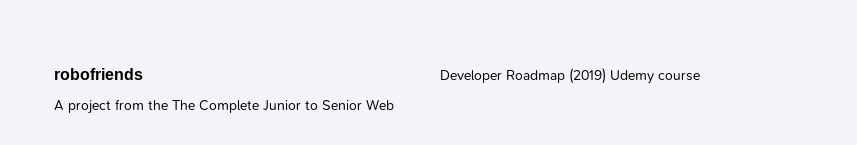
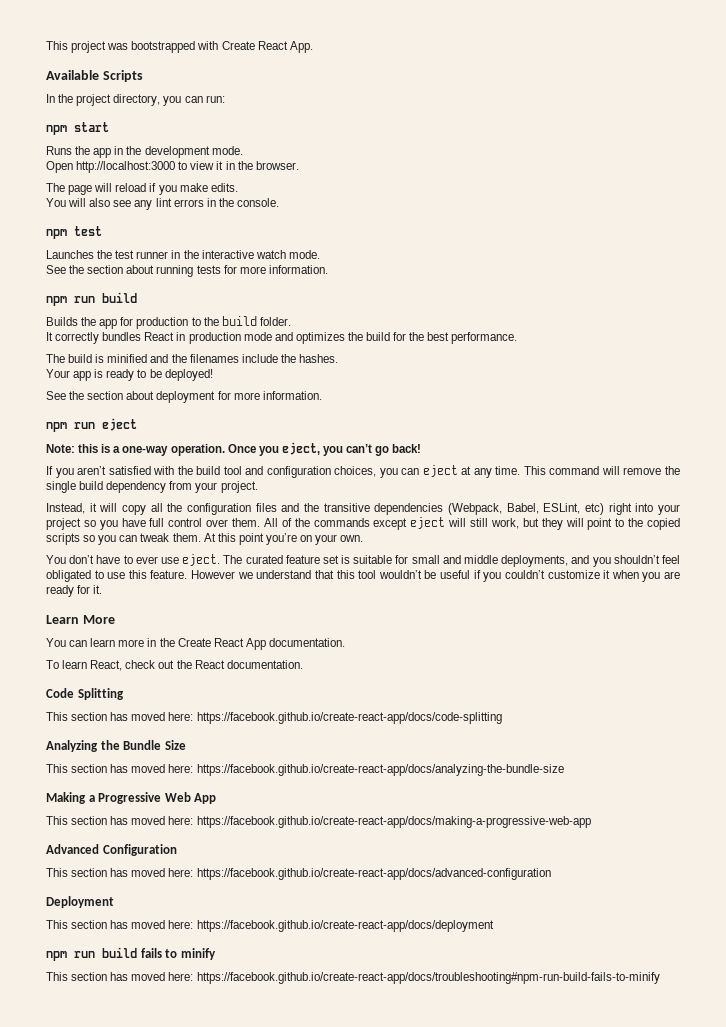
[54,68,143,80] [54,99,394,114] [440,68,700,84] robofriends // A project from the The Complete Junior to Senior Web Developer Roadmap (2019) Udemy course -> [46,41,313,53] [46,70,143,82] [46,94,225,106] [46,122,109,135] [46,146,243,158] [46,161,299,173] [46,183,238,195] [46,198,279,210] [46,226,102,239] [46,250,320,259] [46,265,328,277] [46,292,137,306] [46,316,291,329] [46,332,518,344] [46,354,338,363] [46,369,213,381] [46,391,322,403] [46,418,137,432] [46,442,422,456] [46,465,680,478] [46,481,258,493] [46,503,680,515] [46,517,680,530] [46,533,364,545] [46,554,680,567] [46,570,680,582] [46,585,103,597] [46,615,115,624] [46,638,345,650] [46,660,303,671] [46,688,124,700] [46,712,502,724] [46,740,186,752] [46,764,564,776] [46,792,217,804] [46,816,591,828] [46,844,177,856] [46,868,551,880] [46,896,114,908] [46,920,494,932] [46,947,216,961] [46,972,660,984] This project was bootstrapped with Create React App. // Available Scripts // In the project directory, you can run: // npm start // Runs the app in the development mode. // Open http://localhost:3000 to view it in the browser. // The page will reload if you make edits. // You will also see any lint errors in the console. // npm test // Launches the test runner in the interactive watch mode. // See the section about running tests for more information. // npm run build // Builds the app for production to the build folder. // It correctly bundles React in production mode and optimizes the build for the best performance. // The build is minified and the filenames include the hashes. // Your app is ready to be deployed! // See the section about deployment for more information. // npm run eject // Note: this is a one-way operation. Once you eject, you can’t go back! // If you aren’t satisfied with the build tool and configuration choices, you can eject at any time. This command will remove the single build dependency from your project. // Instead, it will copy all the configuration files and the transitive dependencies (Webpack, Babel, ESLint, etc) right into your project so you have full control over them. All of the commands except eject will still work, but they will point to the copied scripts so you can tweak them. At this point you’re on your own. // You don’t have to ever use eject. The curated feature set is suitable for small and middle deployments, and you shouldn’t feel obligated to use this feature. However we understand that this tool wouldn’t be useful if you couldn’t customize it when you are ready for it. // Learn More // You can learn more in the Create React App documentation. // To learn React, check out the React documentation. // Code Splitting // This section has moved here: https://facebook.github.io/create-react-app/docs/code-splitting // Analyzing the Bundle Size // This section has moved here: https://facebook.github.io/create-react-app/docs/analyzing-the-bundle-size // Making a Progressive Web App // This section has moved here: https://facebook.github.io/create-react-app/docs/making-a-progressive-web-app // Advanced Configuration // This section has moved here: https://facebook.github.io/create-react-app/docs/advanced-configuration // Deployment // This section has moved here: https://facebook.github.io/create-react-app/docs/deployment // npm run build fails to minify // This section has moved here: https://facebook.github.io/create-react-app/docs/troubleshooting#npm-run-build-fails-to-minify

